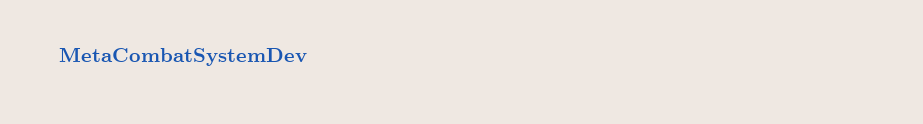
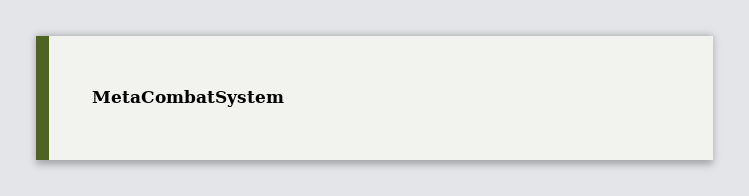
[59,47,307,66] MetaCombatSystemDev -> [92,90,284,107] MetaCombatSystem

